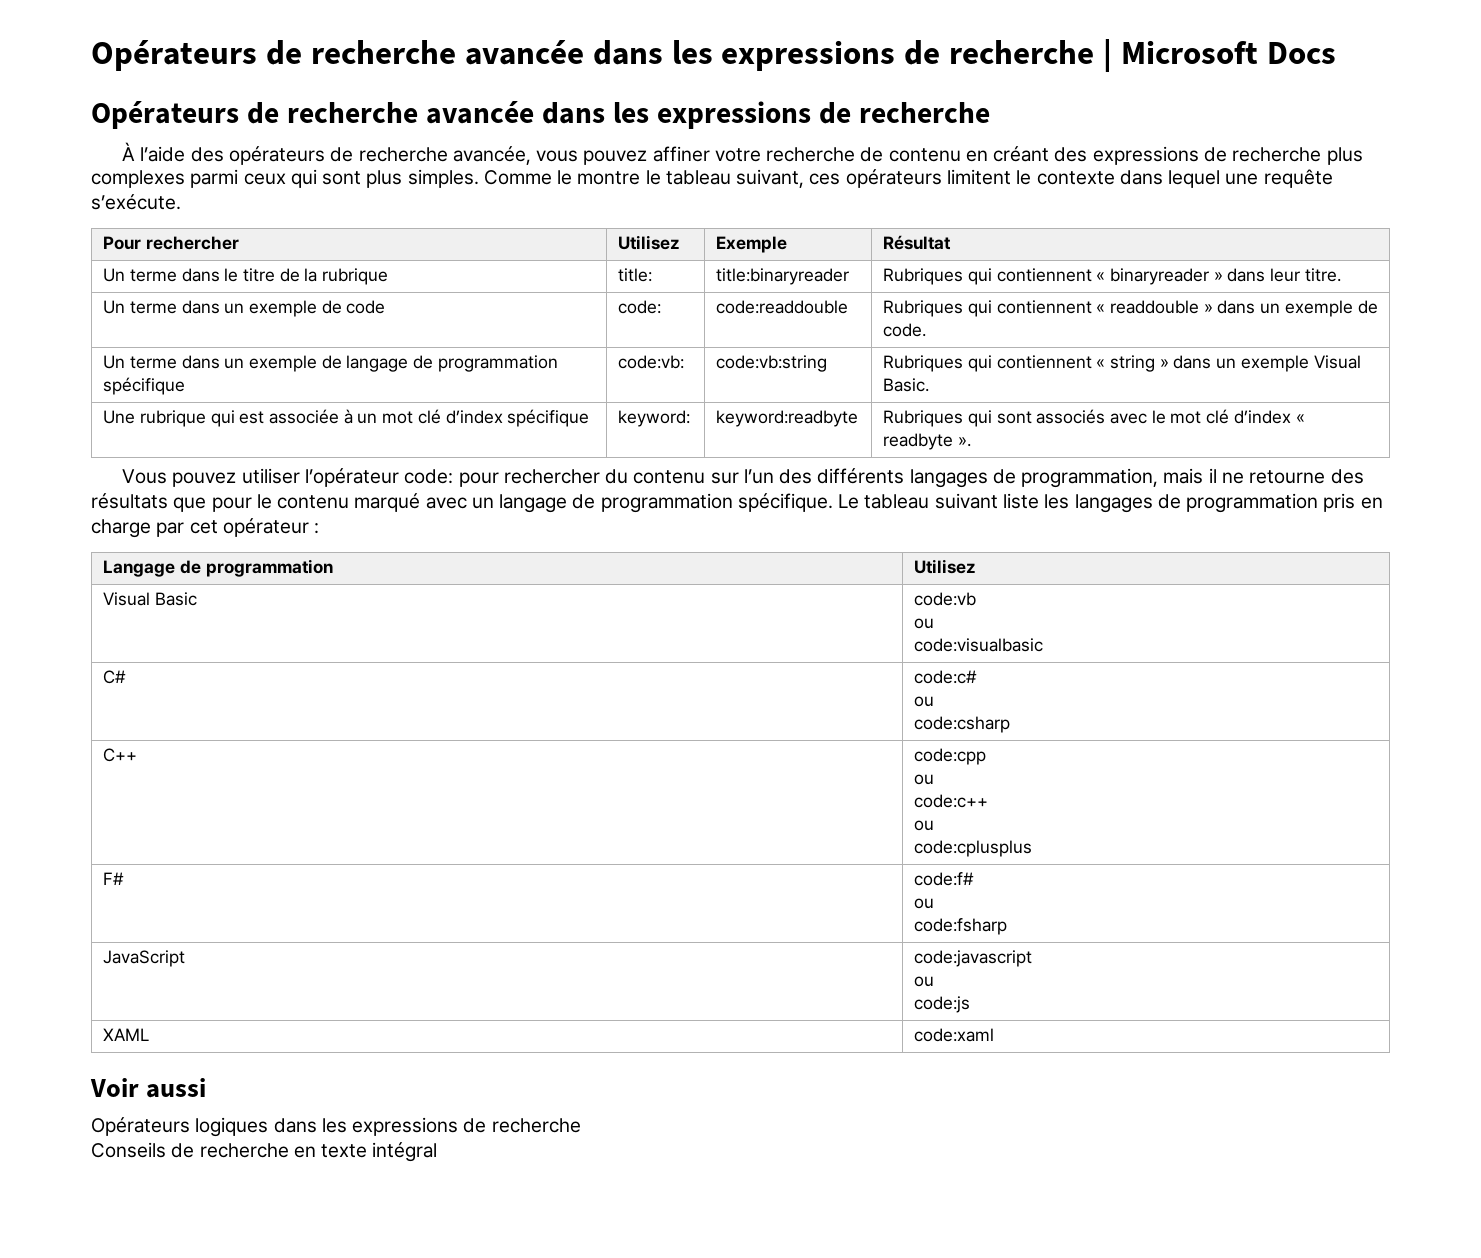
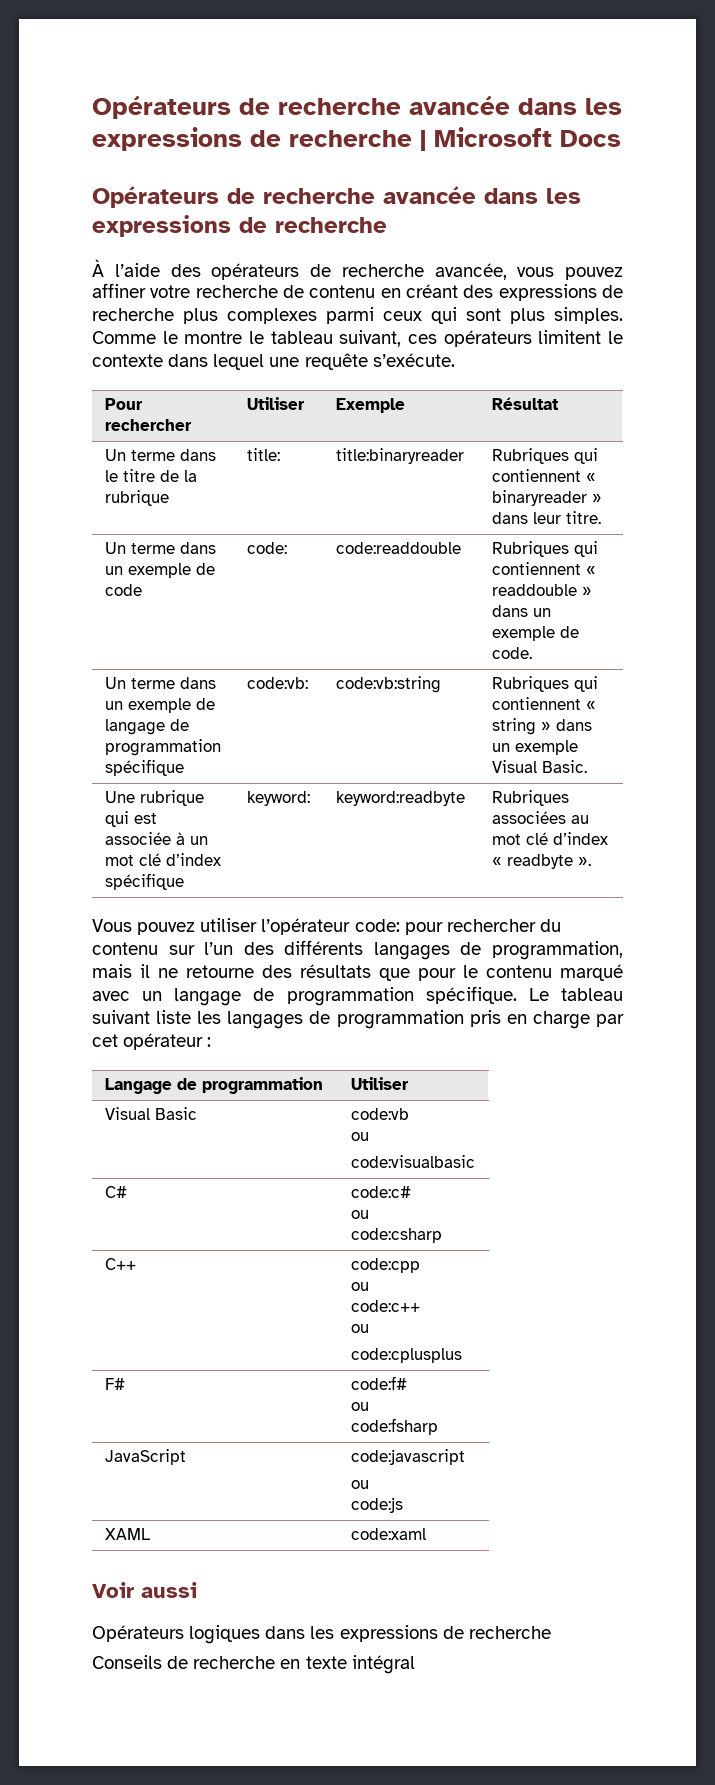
[618,235,681,250] Utilisez -> [246,397,305,410] Utiliser
[967,409,1166,427] qui sont associés avec le -> [491,811,589,824] associées au
[914,559,977,574] Utilisez -> [350,1077,409,1090] Utiliser

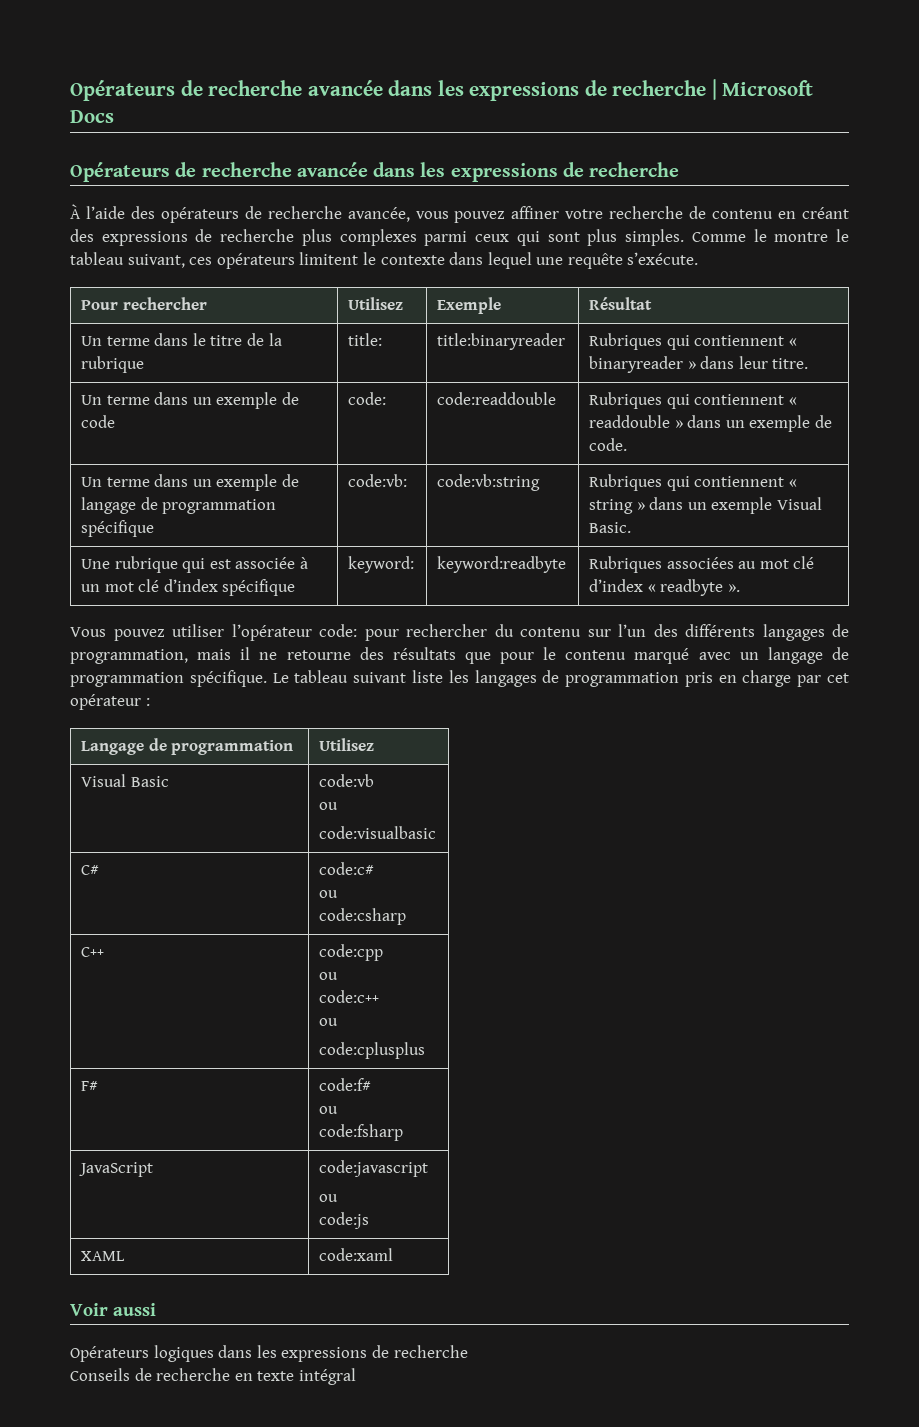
[246,397,305,410] Utiliser -> [348,297,404,310] Utilisez
[350,1077,409,1090] Utiliser -> [319,738,375,751] Utilisez

